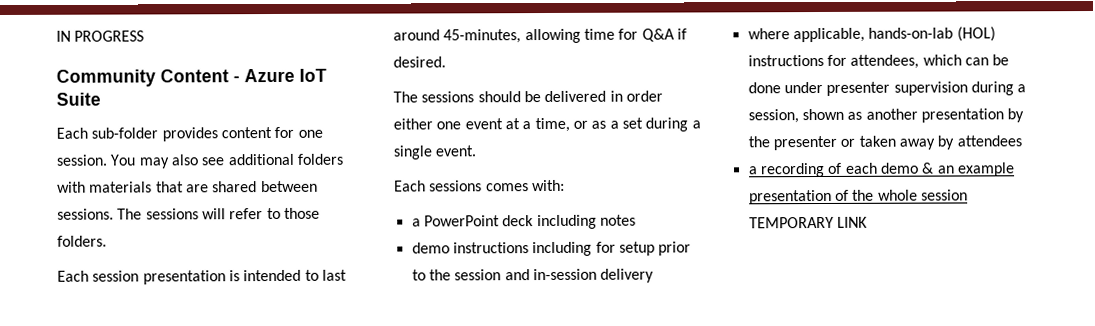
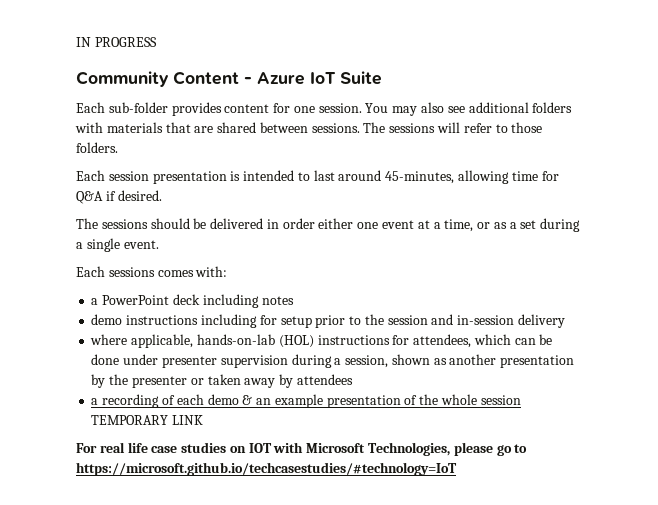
(868, 222) none -> [76,442,528,456] [76,462,457,476] // For real life case studies on IOT with Microsoft Technologies, please go to https://microsoft.github.io/techcasestudies/#technology=IoT

